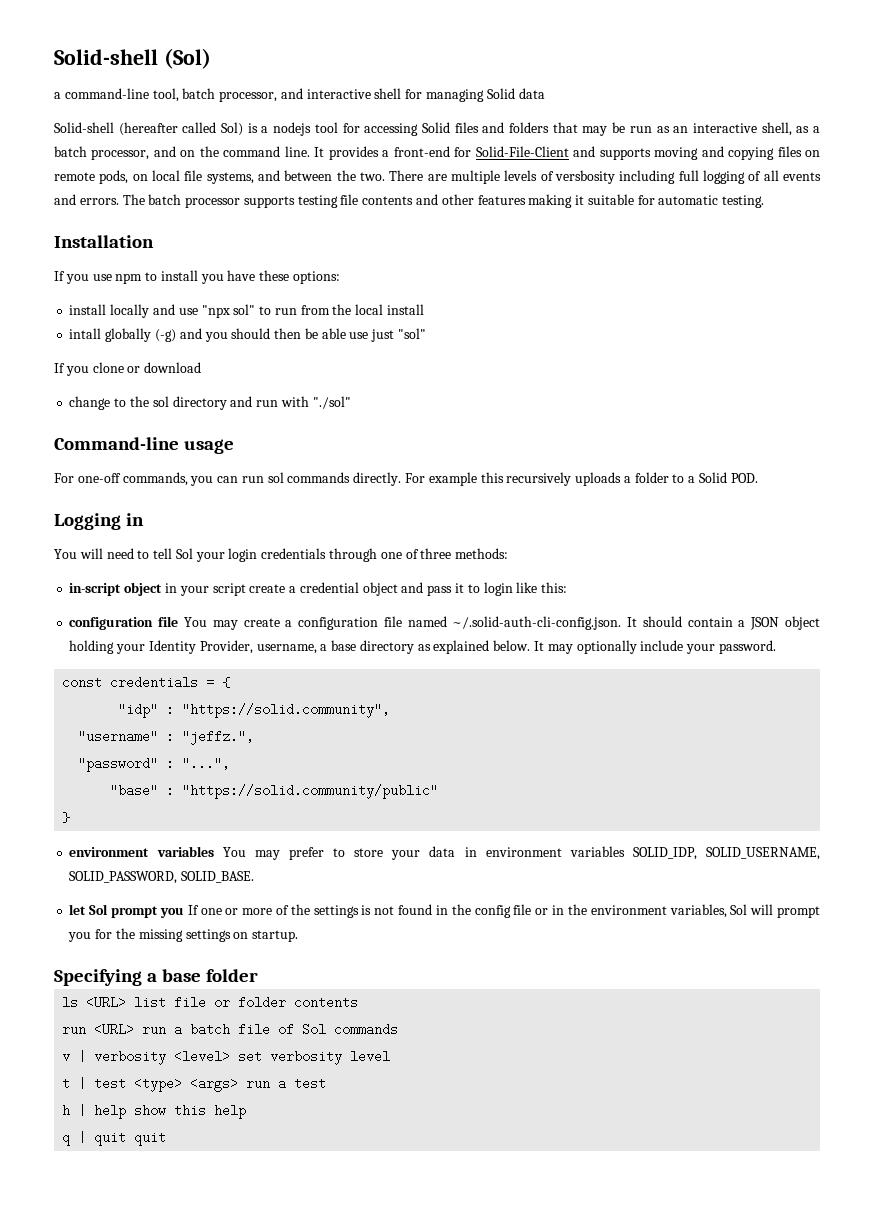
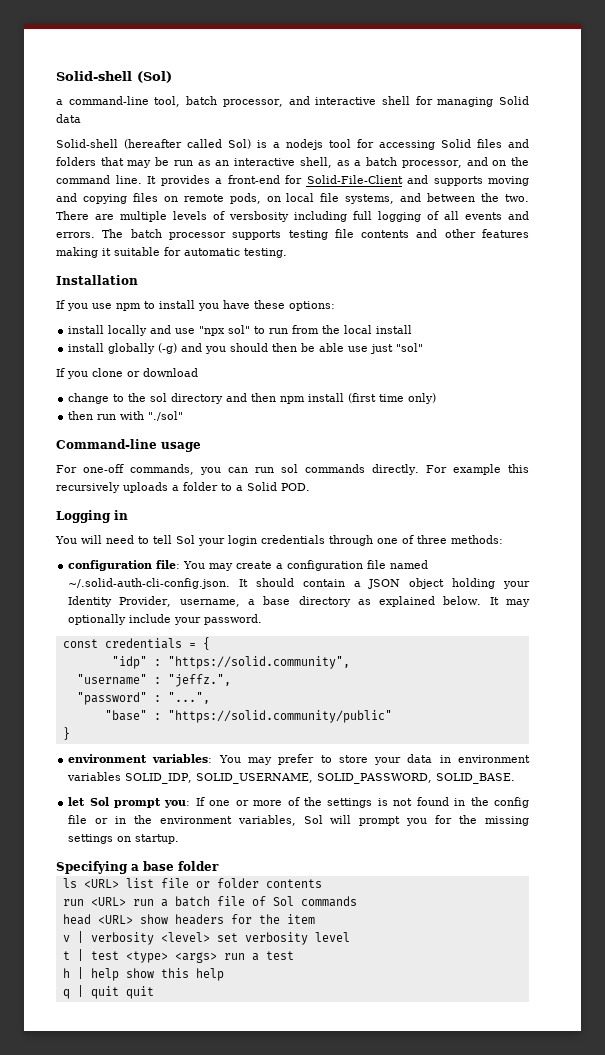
[69,328,102,339] intall -> [68,343,105,352] install
(253, 401) none -> [251,393,437,404] [68,411,94,420] then npm install (first time only) // then
[69,582,568,596] [69,616,179,630] // in-script object in your script create a credential object and pass it to login like this: // configuration file -> [68,560,181,571] // configuration file:
[156,846,214,857] variables -> [152,754,213,763] variables:
[159,907,184,918] you -> [164,800,191,808] you:
(399, 1029) none -> [62,914,315,925] // head <URL> show headers for the item

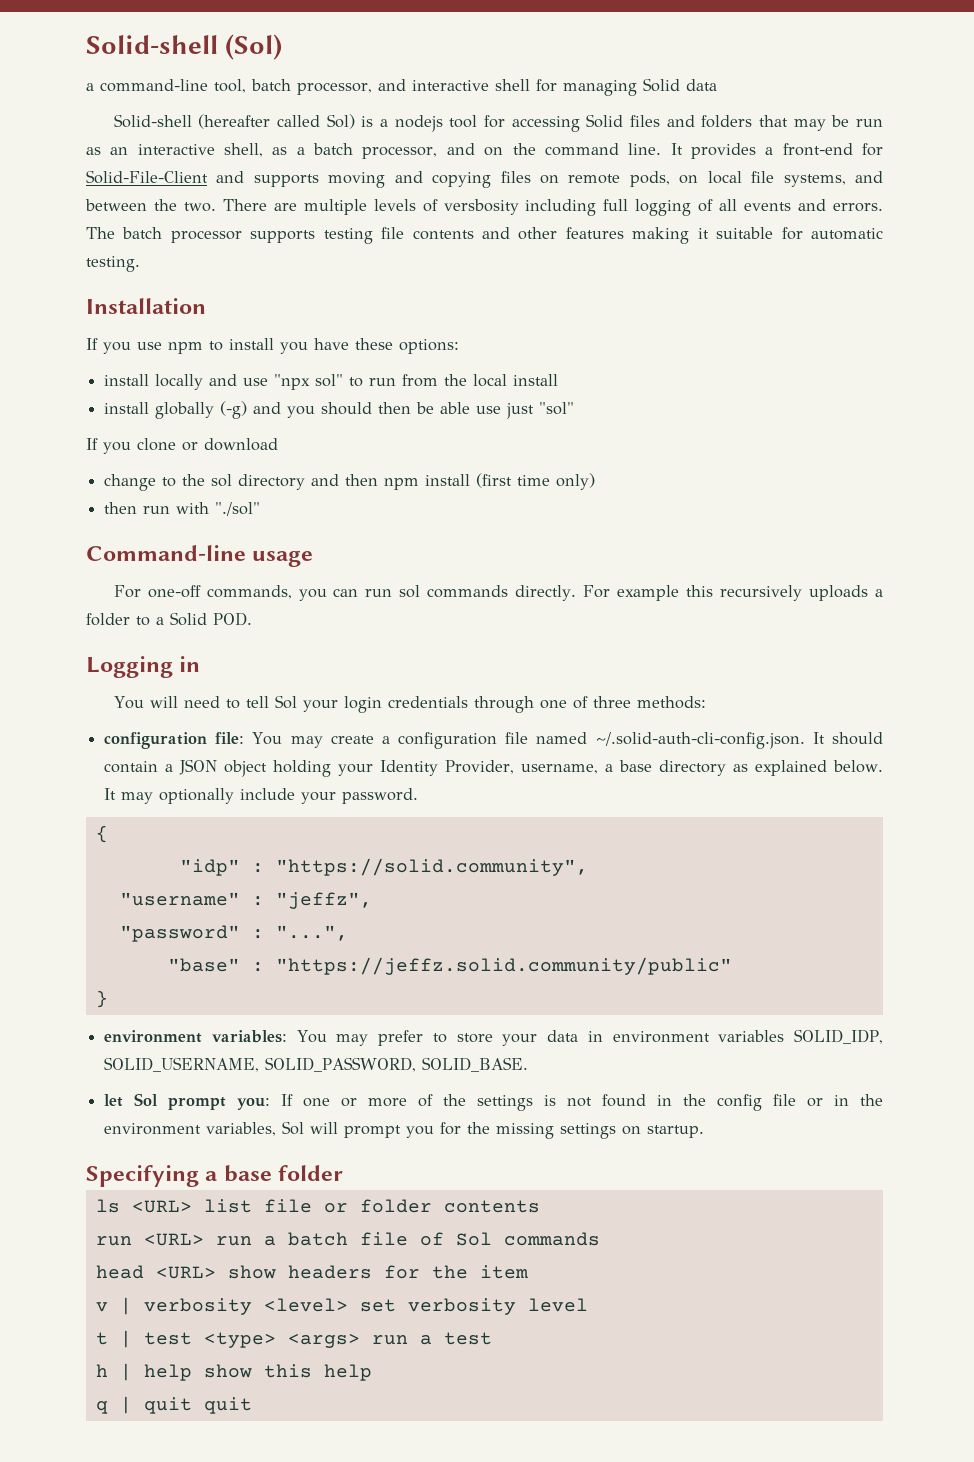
[62,638,196,649] const credentials = -> (419, 796) none
[167,674,231,687] "jeffz.", -> [275,892,372,909] "jeffz",
[167,710,392,723] "https://solid.community/public" -> [275,957,732,975] "https://jeffz.solid.community/public"

